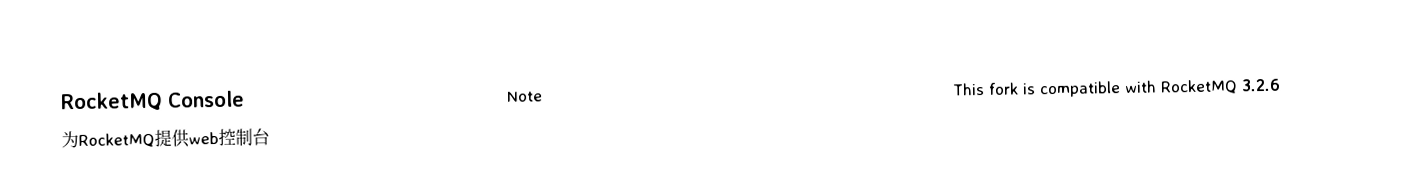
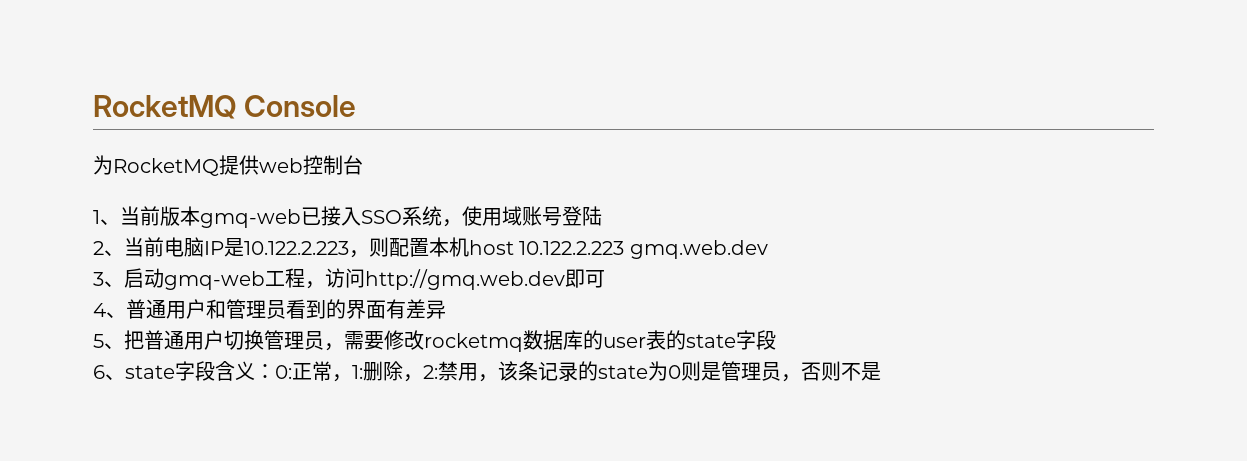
[506,91,543,102] [952,78,1281,98] Note // This fork is compatible with RocketMQ 3.2.6 -> [93,206,602,228] [93,237,768,259] [93,268,605,290] [93,299,446,319] [93,330,776,352] [93,361,881,382] 1、当前版本gmq-web已接入SSO系统，使用域账号登陆 // 2、当前电脑IP是10.122.2.223，则配置本机host 10.122.2.223 gmq.web.dev // 3、启动gmq-web工程，访问http://gmq.web.dev即可 // 4、普通用户和管理员看到的界面有差异 // 5、把普通用户切换管理员，需要修改rocketmq数据库的user表的state字段 // 6、state字段含义：0:正常，1:删除，2:禁用，该条记录的state为0则是管理员，否则不是

